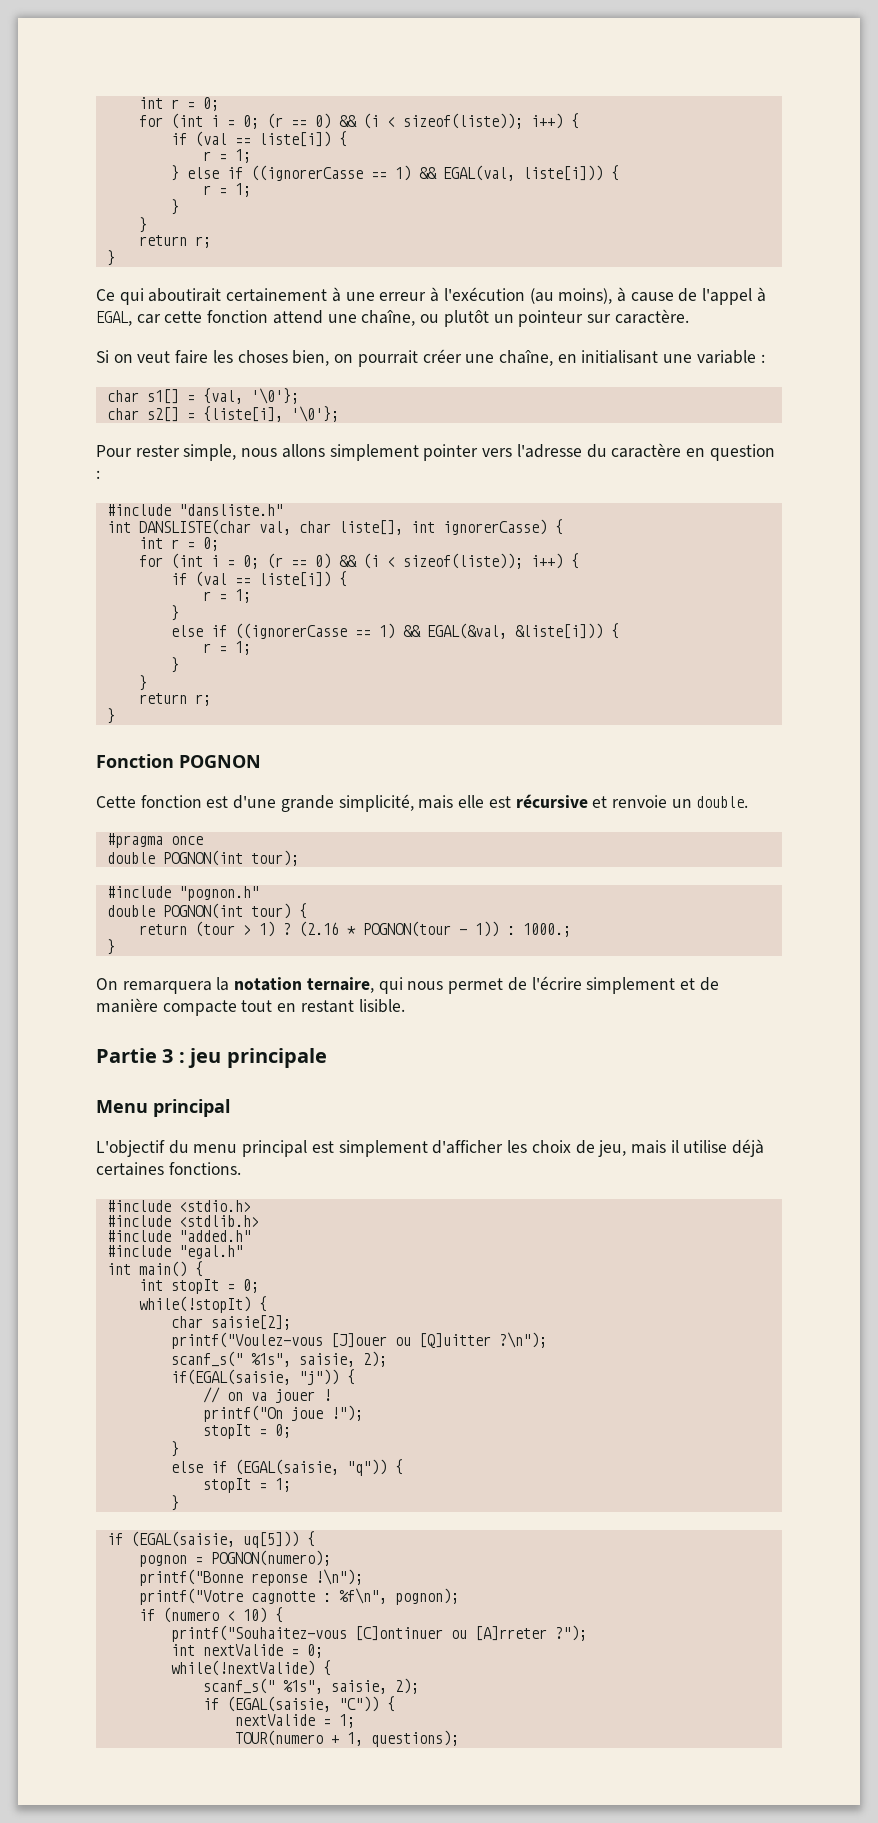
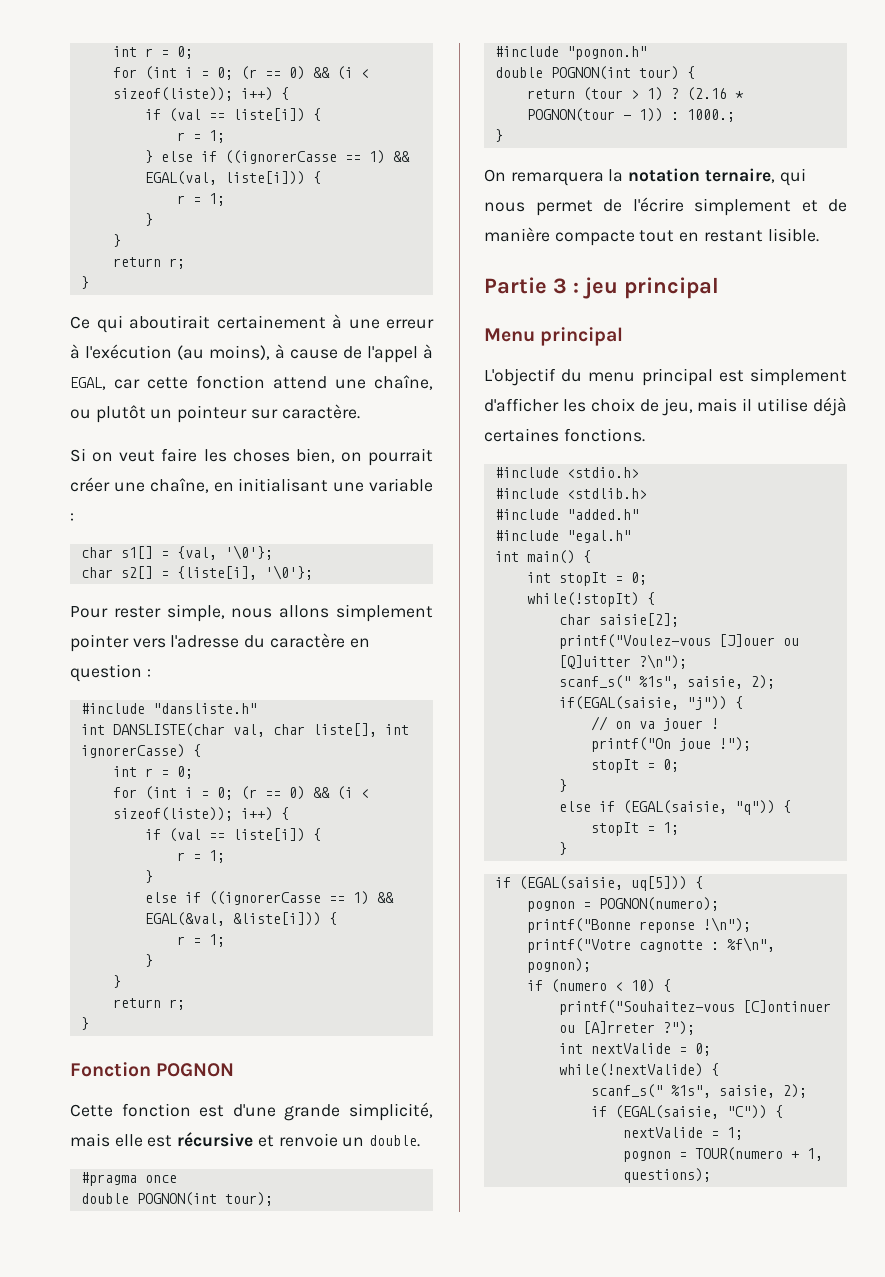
[226,1048,327,1068] principale -> [624,277,719,299] principal
(355, 1721) none -> [622,1151,687,1162] pognon =

